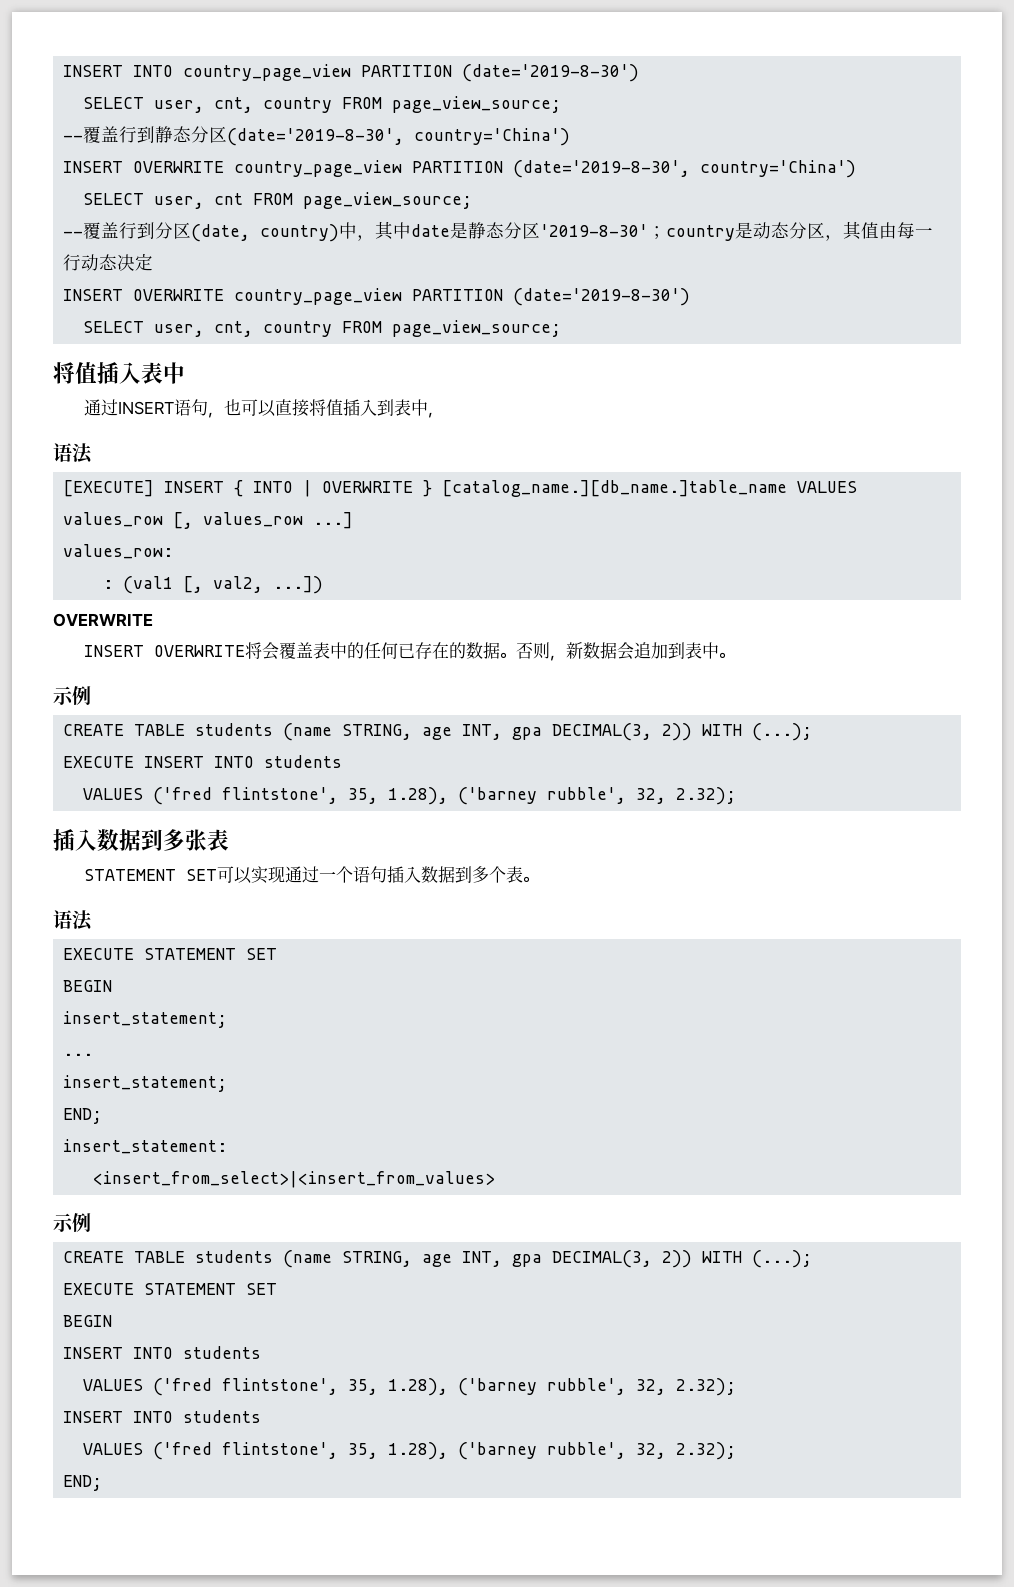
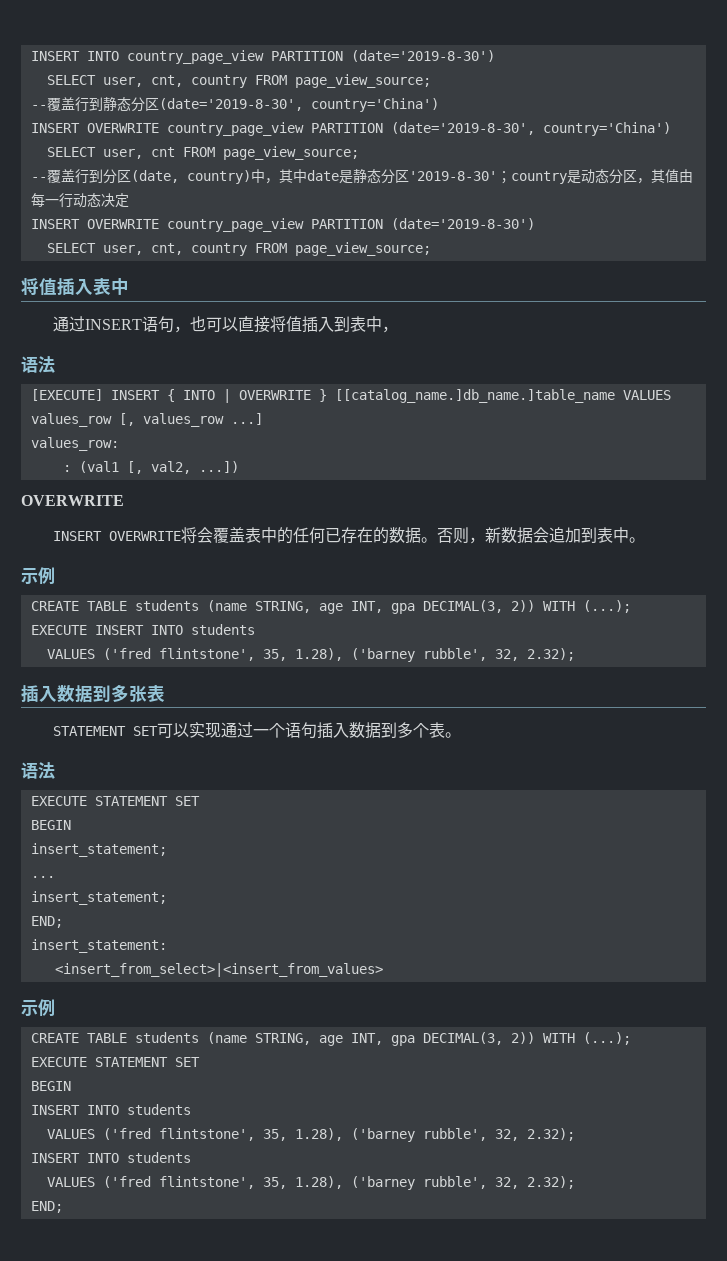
[442,480,788,497] [catalog_name.][db_name.]table_name -> [334,389,615,403] [[catalog_name.]db_name.]table_name

